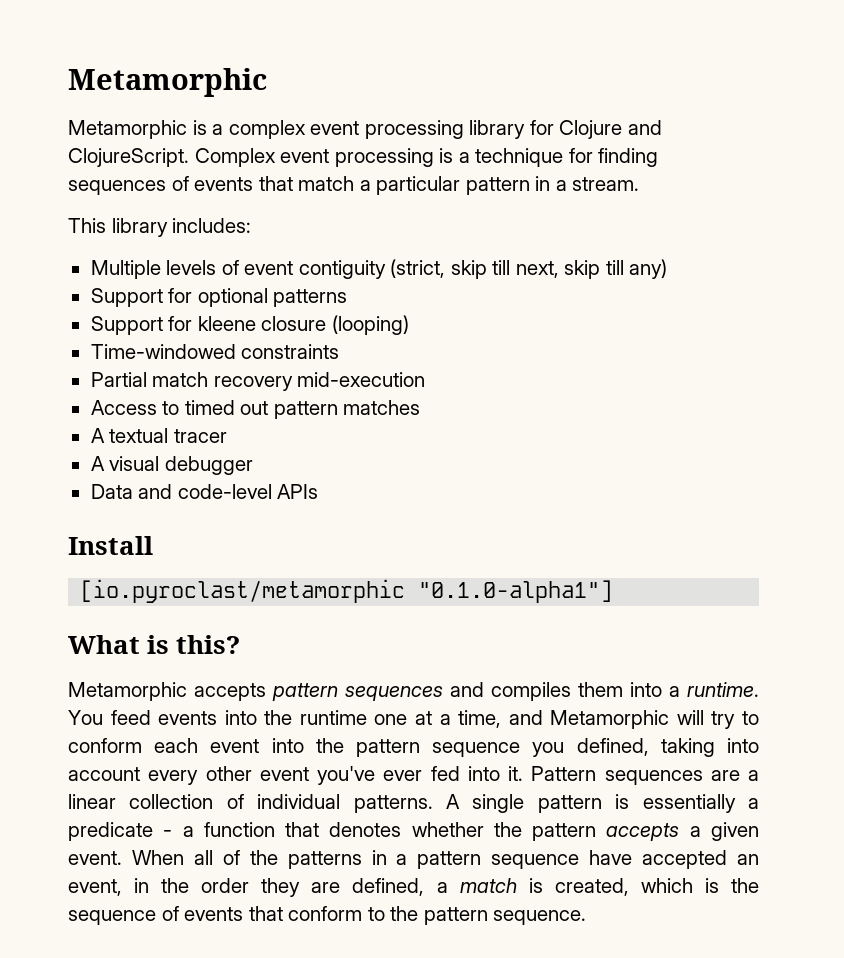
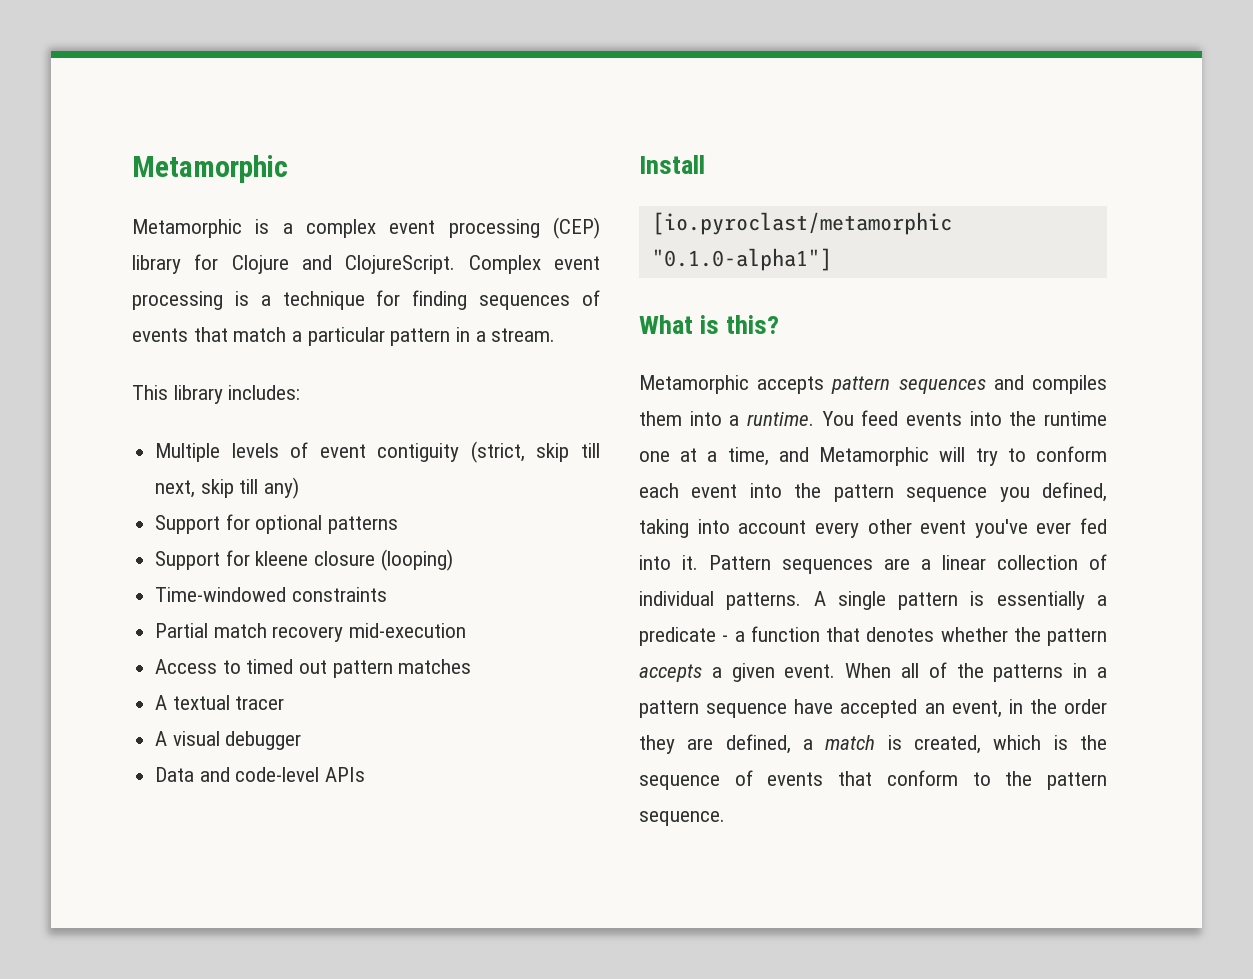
(464, 129) none -> [553,217,600,239] (CEP)

